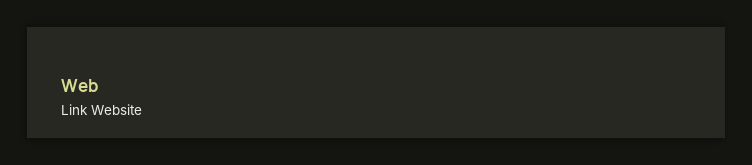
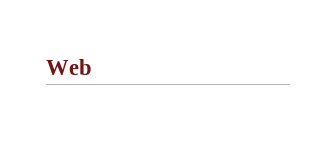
[61,104,142,115] // Link Website -> (92, 67) none

